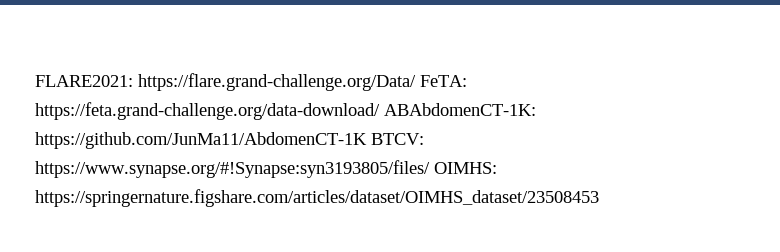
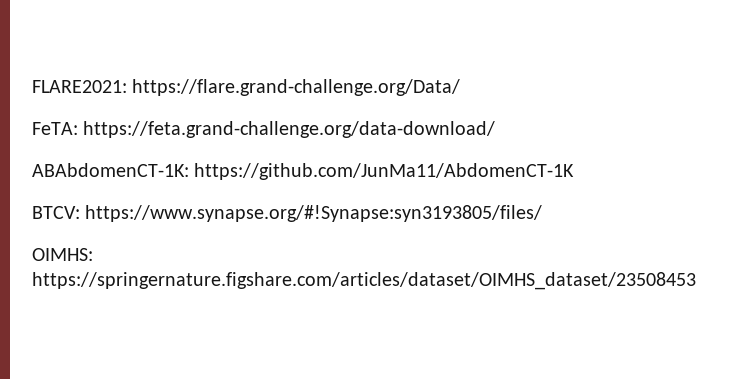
(416, 82) none -> (461, 87) //
(380, 111) none -> (496, 129) //
(367, 140) none -> (575, 171) //
(430, 169) none -> (543, 213) //

